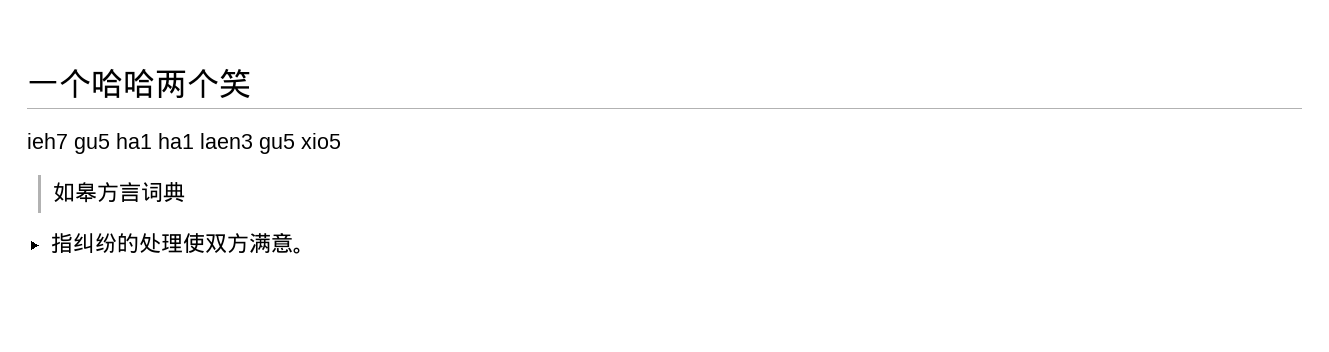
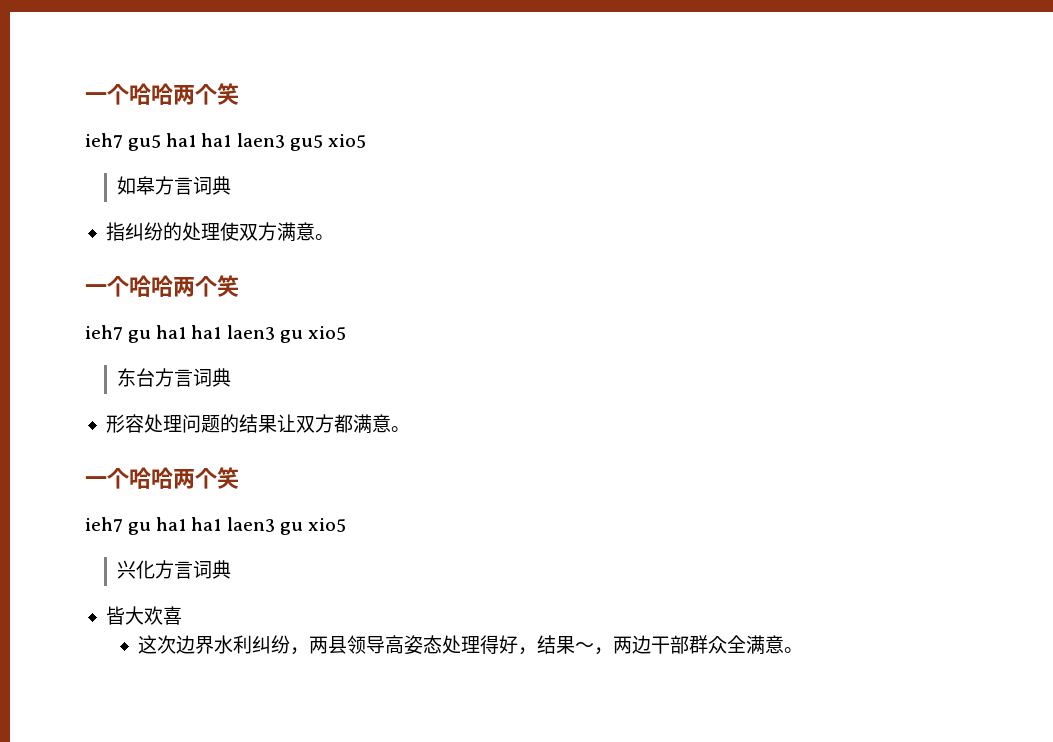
(315, 250) none -> [85,275,239,297] [85,325,346,343] [117,368,232,387] [105,414,410,433] [85,467,239,489] [85,517,346,535] [117,560,232,579] [105,606,182,625] [138,635,804,655] // 一个哈哈两个笑 // ieh7 gu ha1 ha1 laen3 gu xio5 // 东台方言词典 // 形容处理问题的结果让双方都满意。 // 一个哈哈两个笑 // ieh7 gu ha1 ha1 laen3 gu xio5 // 兴化方言词典 // 皆大欢喜 // 这次边界水利纠纷，两县领导高姿态处理得好，结果～，两边干部群众全满意。

